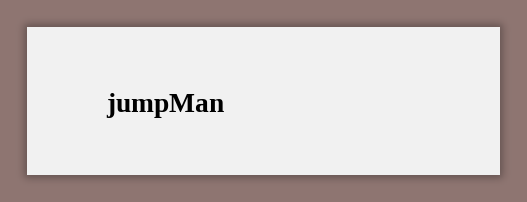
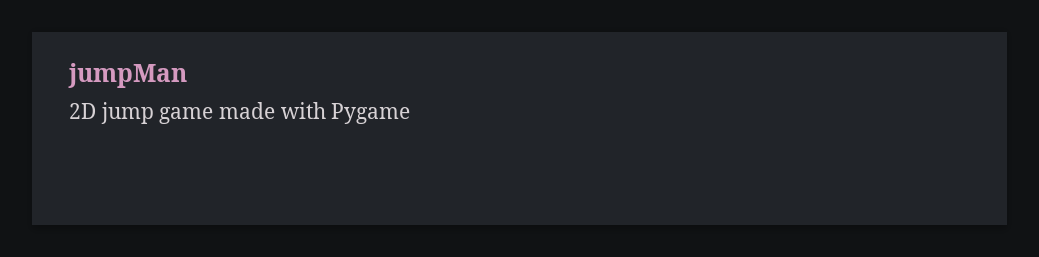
(224, 105) none -> [69,102,411,124] // 2D jump game made with Pygame

